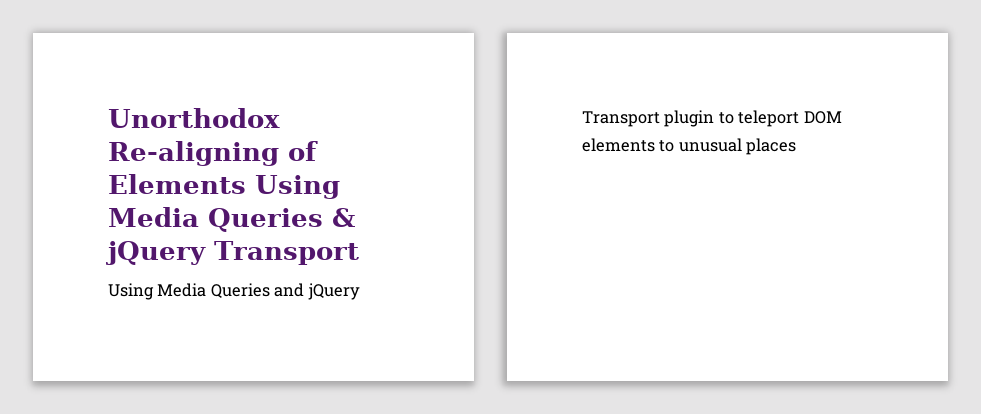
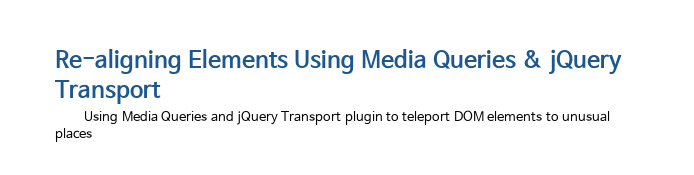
[108,108,280,128] [108,141,318,166] Unorthodox Re-aligning of -> [55,48,182,74] Re-aligning

